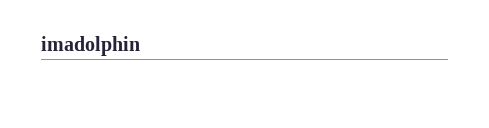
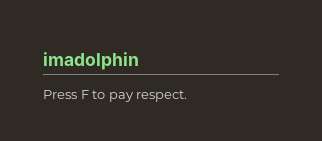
(140, 46) none -> [43,90,188,102] // Press F to pay respect.

